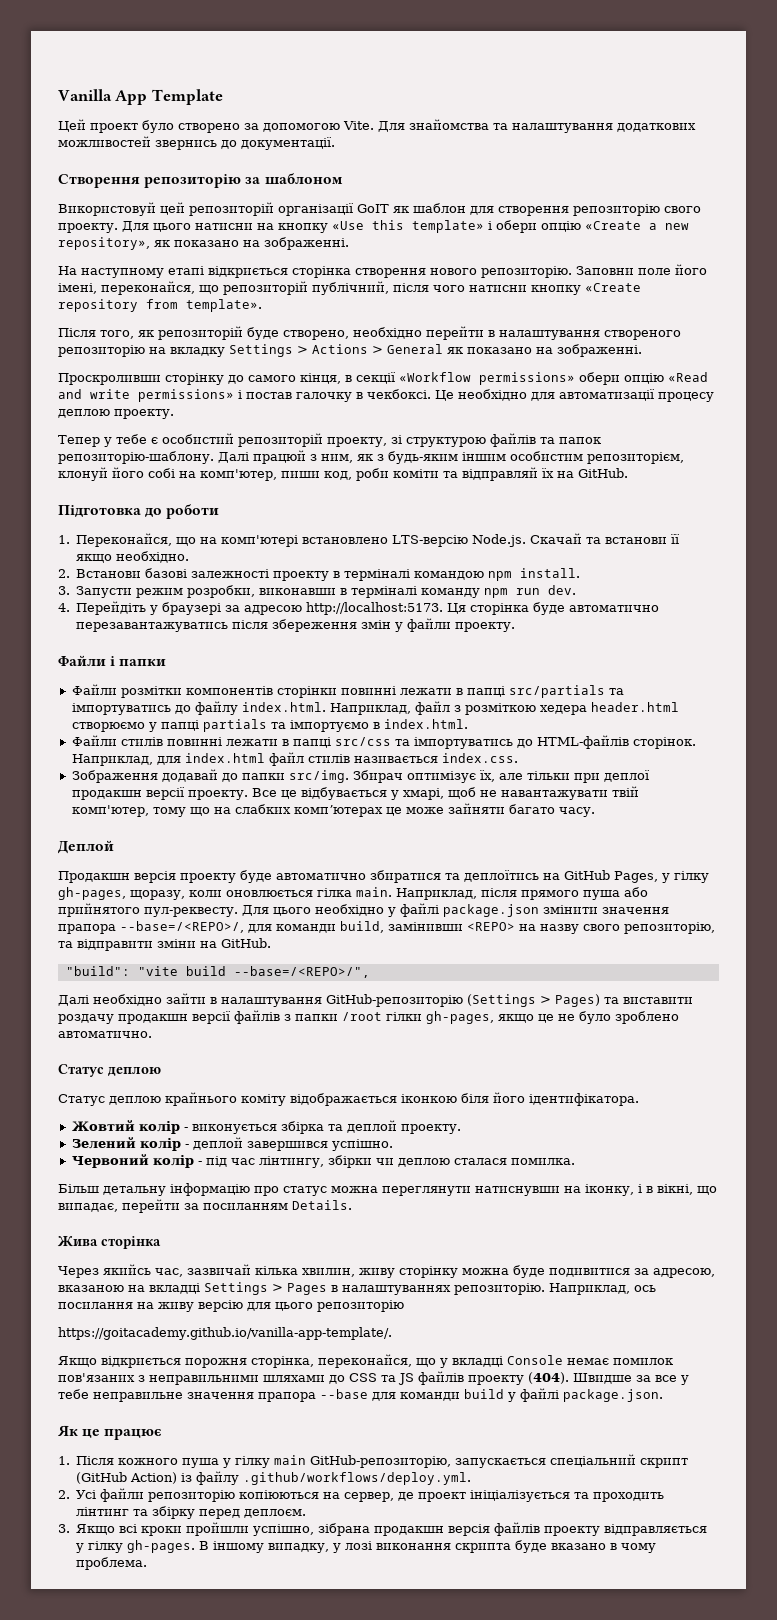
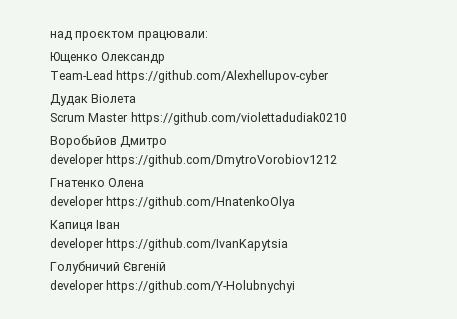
[58,89,223,105] [58,119,696,133] [58,136,335,150] [58,173,343,188] [58,202,701,216] [58,220,689,233] [58,237,349,250] [58,264,707,278] [58,281,641,295] [58,299,262,312] [58,326,681,340] [58,344,642,357] [58,372,708,385] [58,389,714,402] [58,409,174,419] [58,433,601,447] [58,450,684,464] [58,467,628,481] [58,504,220,519] [58,533,681,547] [76,551,190,563] [58,568,581,581] [58,585,577,598] [58,601,660,615] [76,618,516,632] [58,655,167,666] [71,684,624,698] [71,701,679,715] [71,719,468,732] [71,735,696,749] [71,752,518,766] [71,769,650,783] [71,786,639,800] [71,803,595,817] [58,840,114,854] [58,870,709,883] [58,887,648,900] [58,903,669,917] [58,921,715,934] [58,938,271,951] [65,966,370,978] [58,993,693,1007] [58,1010,679,1024] [58,1031,152,1038] [58,1064,161,1077] [58,1092,639,1106] [71,1120,461,1134] [71,1137,393,1151] [71,1154,575,1168] [58,1183,717,1196] [58,1199,352,1213] [57,1236,161,1249] [58,1264,715,1278] [58,1282,656,1295] [58,1300,404,1312] [58,1327,392,1340] [58,1354,673,1368] [58,1371,689,1385] [58,1388,663,1402] [58,1425,163,1440] [58,1454,689,1468] [76,1471,472,1485] [58,1488,665,1502] [76,1506,307,1519] [58,1522,708,1536] [76,1540,657,1553] [76,1557,148,1570] Vanilla App Template // Цей проект було створено за допомогою Vite. Для знайомства та налаштування додаткових можливостей звернись до документації. // Створення репозиторію за шаблоном // Використовуй цей репозиторій організації GoIT як шаблон для створення репозиторію свого проекту. Для цього натисни на кнопку «Use this template» і обери опцію «Create a new repository», як показано на зображенні. // На наступному етапі відкриється сторінка створення нового репозиторію. Заповни поле його імені, переконайся, що репозиторій публічний, після чого натисни кнопку «Create repository from template». // Після того, як репозиторій буде створено, необхідно перейти в налаштування створеного репозиторію на вкладку Settings > Actions > General як показано на зображенні. // Проскроливши сторінку до самого кінця, в секції «Workflow permissions» обери опцію «Read and write permissions» і постав галочку в чекбоксі. Це необхідно для автоматизації процесу деплою проекту. // Тепер у тебе є особистий репозиторій проекту, зі структурою файлів та папок репозиторію-шаблону. Далі працюй з ним, як з будь-яким іншим особистим репозиторієм, клонуй його собі на комп'ютер, пиши код, роби коміти та відправляй їх на GitHub. // Підготовка до роботи // 1. Переконайся, що на комп'ютері встановлено LTS-версію Node.js. Скачай та встанови її якщо необхідно. // 2. Встанови базові залежності проекту в терміналі командою npm install. // 3. Запусти режим розробки, виконавши в терміналі команду npm run dev. // 4. Перейдіть у браузері за адресою http://localhost:5173. Ця сторінка буде автоматично перезавантажуватись після збереження змін у файли проекту. // Файли і папки // Файли розмітки компонентів сторінки повинні лежати в папці src/partials та імпортуватись до файлу index.html. Наприклад, файл з розміткою хедера header.html створюємо у папці partials та імпортуємо в index.html. // Файли стилів повинні лежати в папці src/css та імпортуватись до HTML-файлів сторінок. Наприклад, для index.html файл стилів називається index.css. // Зображення додавай до папки src/img. Збирач оптимізує їх, але тільки при деплої продакшн версії проекту. Все це відбувається у хмарі, щоб не навантажувати твій комп'ютер, тому що на слабких компʼютерах це може зайняти багато часу. // Деплой // Продакшн версія проекту буде автоматично збиратися та деплоїтись на GitHub Pages, у гілку gh-pages, щоразу, коли оновлюється гілка main. Наприклад, після прямого пуша або прийнятого пул-реквесту. Для цього необхідно у файлі package.json змінити значення прапора --base=/<REPO>/, для команди build, замінивши <REPO> на назву свого репозиторію, та відправити зміни на GitHub. // "build": "vite build --base=/<REPO>/", // Далі необхідно зайти в налаштування GitHub-репозиторію (Settings > Pages) та виставити роздачу продакшн версії файлів з папки /root гілки gh-pages, якщо це не було зроблено автоматично. // Статус деплою // Статус деплою крайнього коміту відображається іконкою біля його ідентифікатора. // Жовтий колір - виконується збірка та деплой проекту. // Зелений колір - деплой завершився успішно. // Червоний колір - під час лінтингу, збірки чи деплою сталася помилка. // Більш детальну інформацію про статус можна переглянути натиснувши на іконку, і в вікні, що випадає, перейти за посиланням Details. // Жива сторінка // Через якийсь час, зазвичай кілька хвилин, живу сторінку можна буде подивитися за адресою, вказаною на вкладці Settings > Pages в налаштуваннях репозиторію. Наприклад, ось посилання на живу версію для цього репозиторію // https://goitacademy.github.io/vanilla-app-template/. // Якщо відкриється порожня сторінка, переконайся, що у вкладці Console немає помилок пов'язаних з неправильними шляхами до CSS та JS файлів проекту (404). Швидше за все у тебе неправильне значення прапора --base для команди build у файлі package.json. // Як це працює // 1. Після кожного пуша у гілку main GitHub-репозиторію, запускається спеціальний скрипт (GitHub Action) із файлу .github/workflows/deploy.yml. // 2. Усі файли репозиторію копіюються на сервер, де проект ініціалізується та проходить лінтинг та збірку перед деплоєм. // 3. Якщо всі кроки пройшли успішно, зібрана продакшн версія файлів проекту відправляється у гілку gh-pages. В іншому випадку, у лозі виконання скрипта буде вказано в чому проблема. -> [50,31,208,41] [50,52,166,64] [50,70,330,83] [50,94,137,106] [50,112,347,125] [50,135,168,148] [50,154,338,167] [50,178,145,187] [50,196,296,209] [50,220,121,232] [50,238,289,251] [50,261,167,274] [50,280,296,293] над проєктом працювали: // Ющенко Олександр // Team-Lead https://github.com/Alexhellupov-cyber // Дудак Віолета // Scrum Master https://github.com/violettadudiak0210 // Воробьйов Дмитро // developer https://github.com/DmytroVorobiov1212 // Гнатенко Олена // developer https://github.com/HnatenkoOlya // Капиця Іван // developer https://github.com/IvanKapytsia // Голубничий Євгеній // developer https://github.com/Y-Holubnychyi

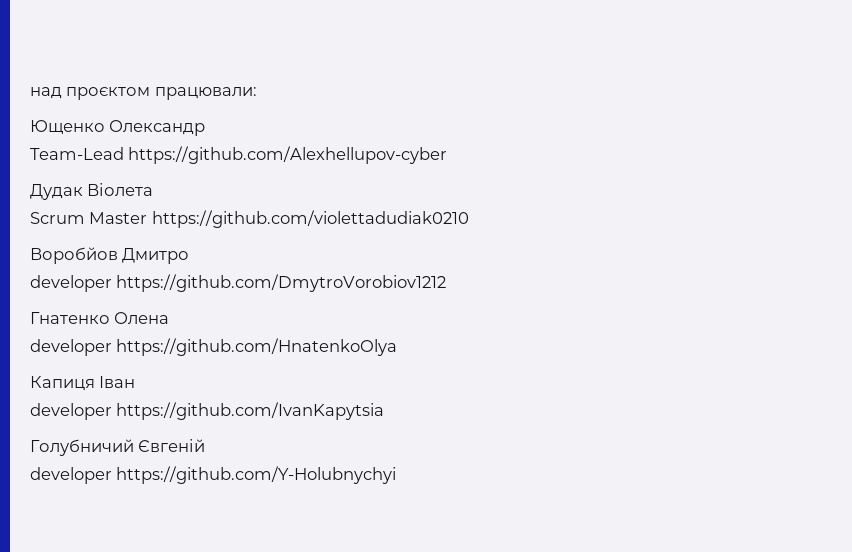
[50,135,117,148] Воробьйов -> [30,247,118,264] Воробйов

